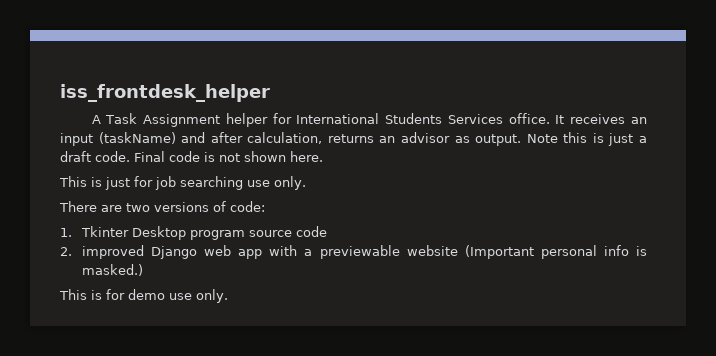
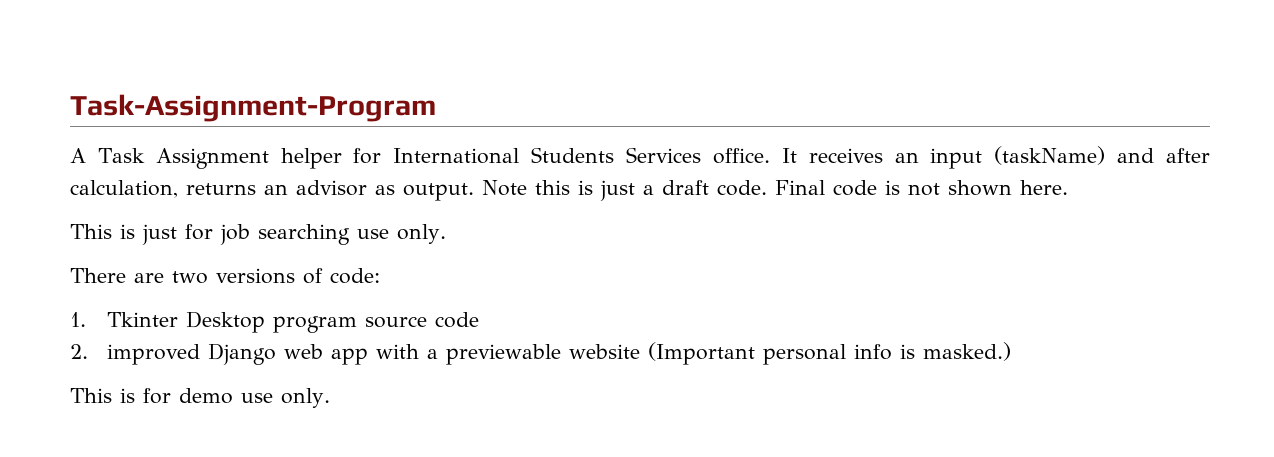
[60,84,270,102] iss_frontdesk_helper -> [70,94,436,122] Task-Assignment-Program

